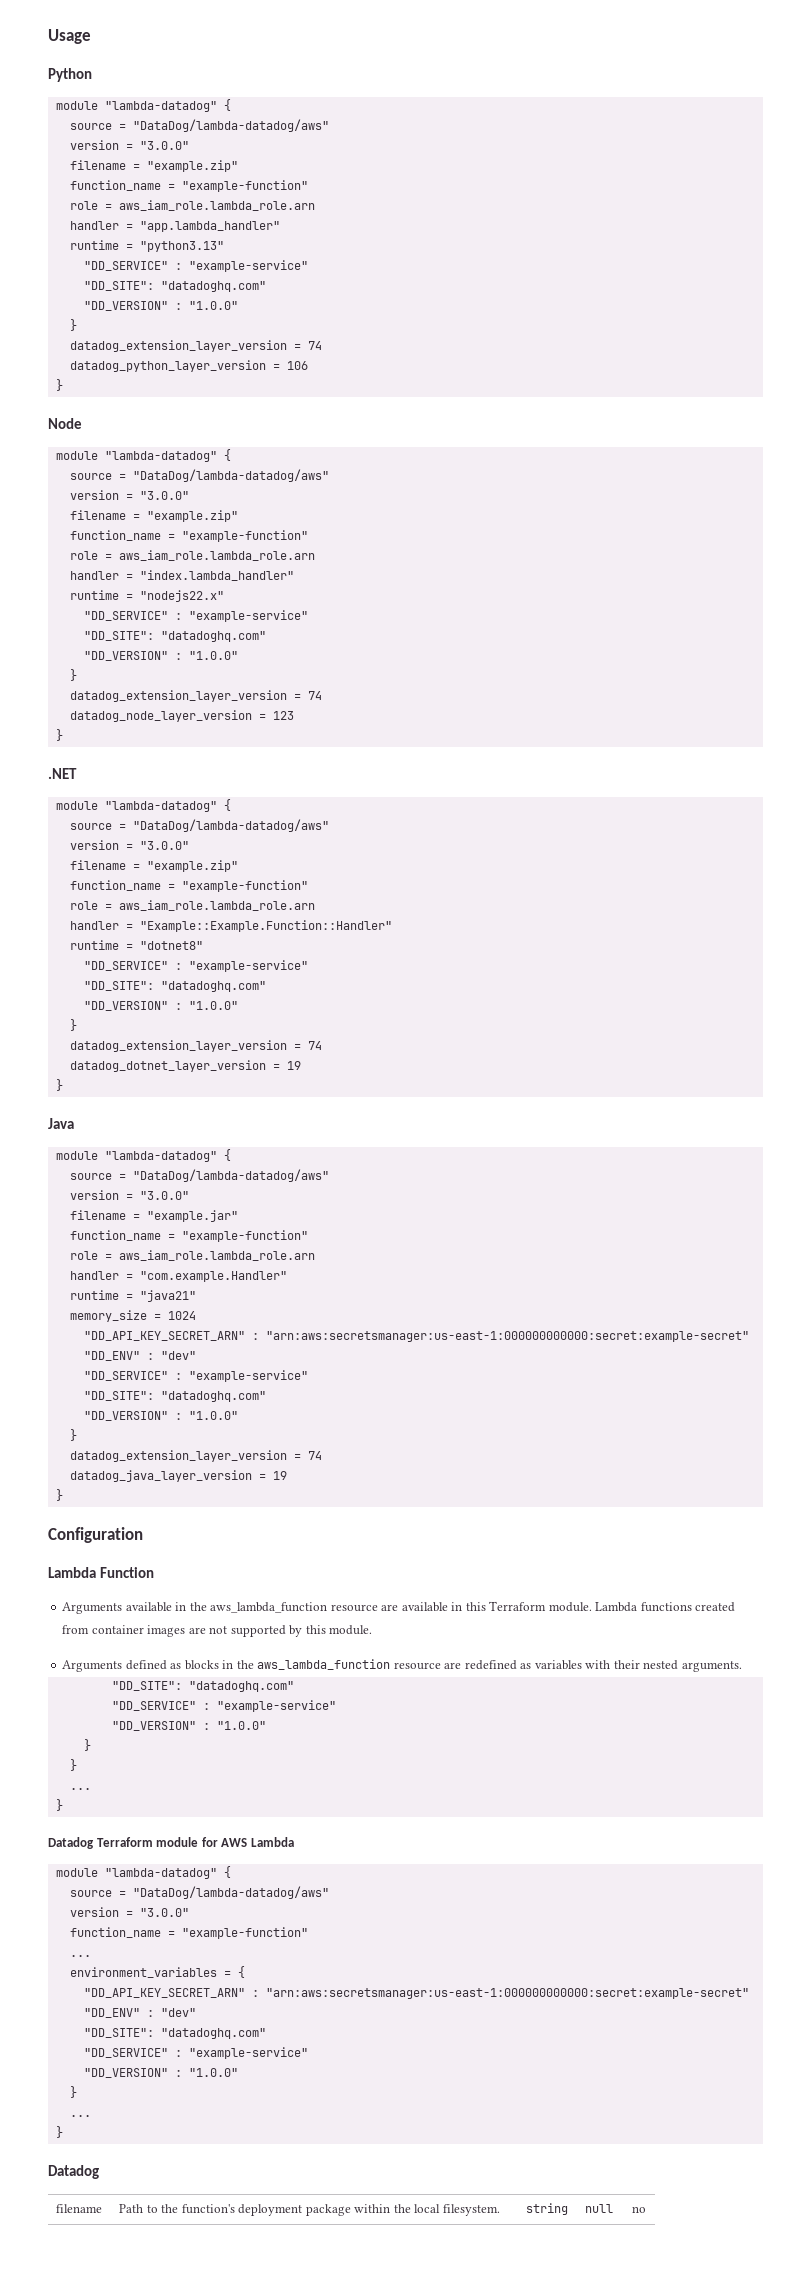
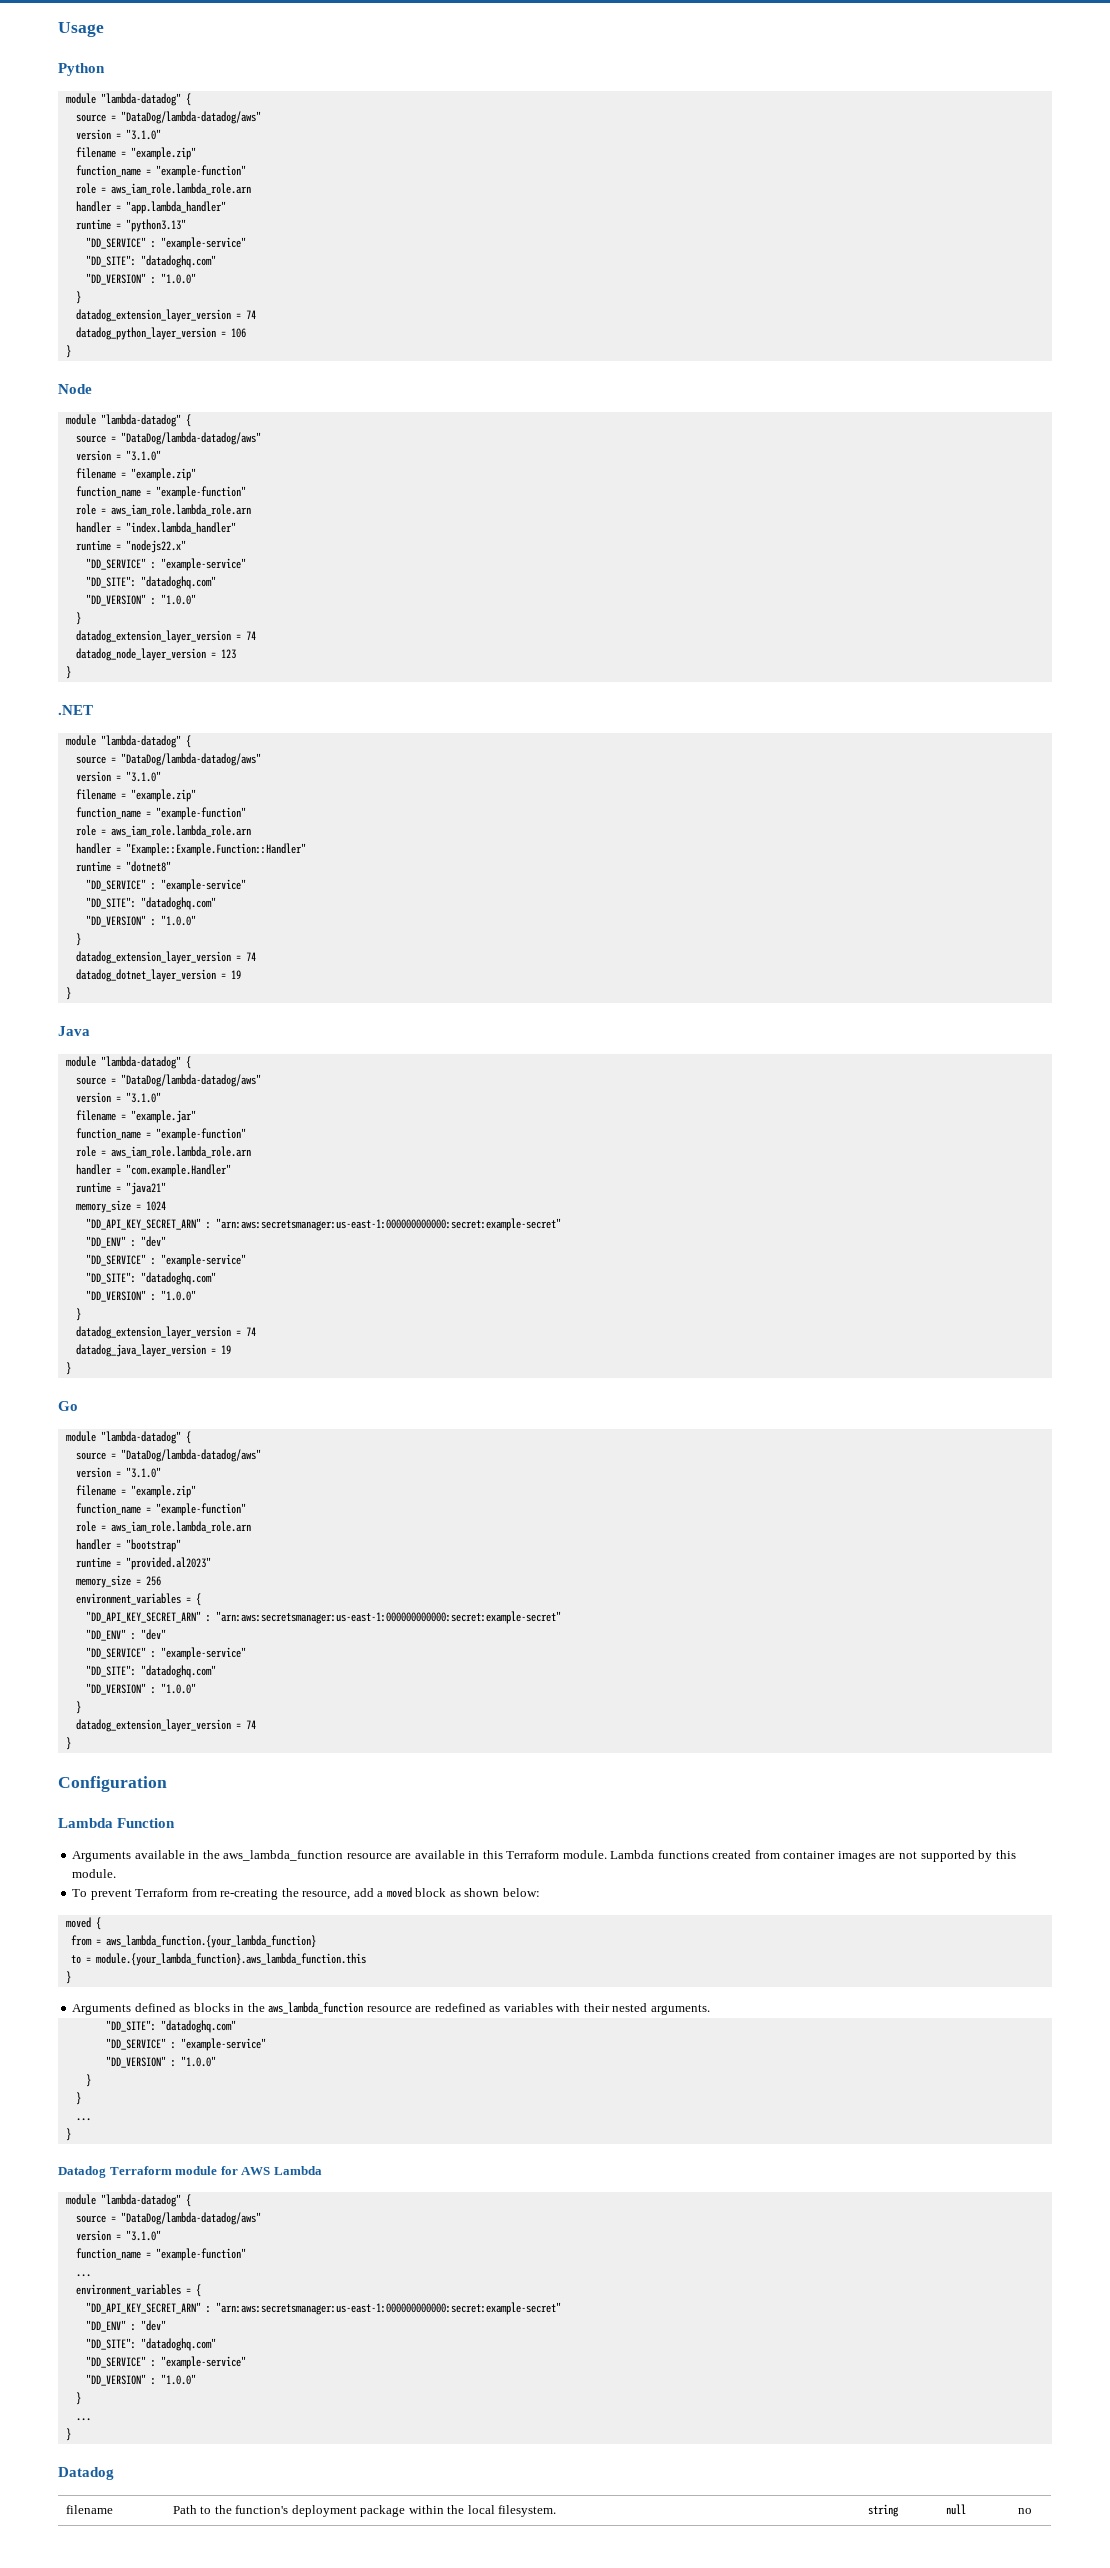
[139,141,189,150] "3.0.0" -> [125,129,161,140] "3.1.0"
[139,491,189,500] "3.0.0" -> [125,450,161,461] "3.1.0"
[139,841,189,850] "3.0.0" -> [125,771,161,782] "3.1.0"
[139,1191,189,1200] "3.0.0" -> [125,1092,161,1103] "3.1.0"
(63, 1495) none -> [58,1401,78,1411] [65,1431,191,1444] [75,1449,261,1462] [75,1467,161,1478] [75,1485,196,1498] [75,1503,246,1516] [75,1521,251,1533] [75,1539,181,1552] [75,1557,211,1570] [75,1575,161,1588] [75,1593,201,1606] [85,1611,561,1624] [85,1629,166,1641] [85,1647,246,1660] [85,1665,216,1678] [85,1683,196,1695] [75,1701,81,1714] [75,1719,256,1732] [65,1737,71,1750] // Go // module "lambda-datadog" { // source = "DataDog/lambda-datadog/aws" // version = "3.1.0" // filename = "example.zip" // function_name = "example-function" // role = aws_iam_role.lambda_role.arn // handler = "bootstrap" // runtime = "provided.al2023" // memory_size = 256 // environment_variables = { // "DD_API_KEY_SECRET_ARN" : "arn:aws:secretsmanager:us-east-1:000000000000:secret:example-secret" // "DD_ENV" : "dev" // "DD_SERVICE" : "example-service" // "DD_SITE": "datadoghq.com" // "DD_VERSION" : "1.0.0" // } // datadog_extension_layer_version = 74 // }
(373, 1630) none -> [72,1887,540,1900] [65,1917,101,1930] [70,1935,316,1948] [70,1953,366,1966] [65,1971,71,1984] // To prevent Terraform from re-creating the resource, add a moved block as shown below: // moved { // from = aws_lambda_function.{your_lambda_function} // to = module.{your_lambda_function}.aws_lambda_function.this // }
[139,1908,189,1917] "3.0.0" -> [125,2230,161,2241] "3.1.0"

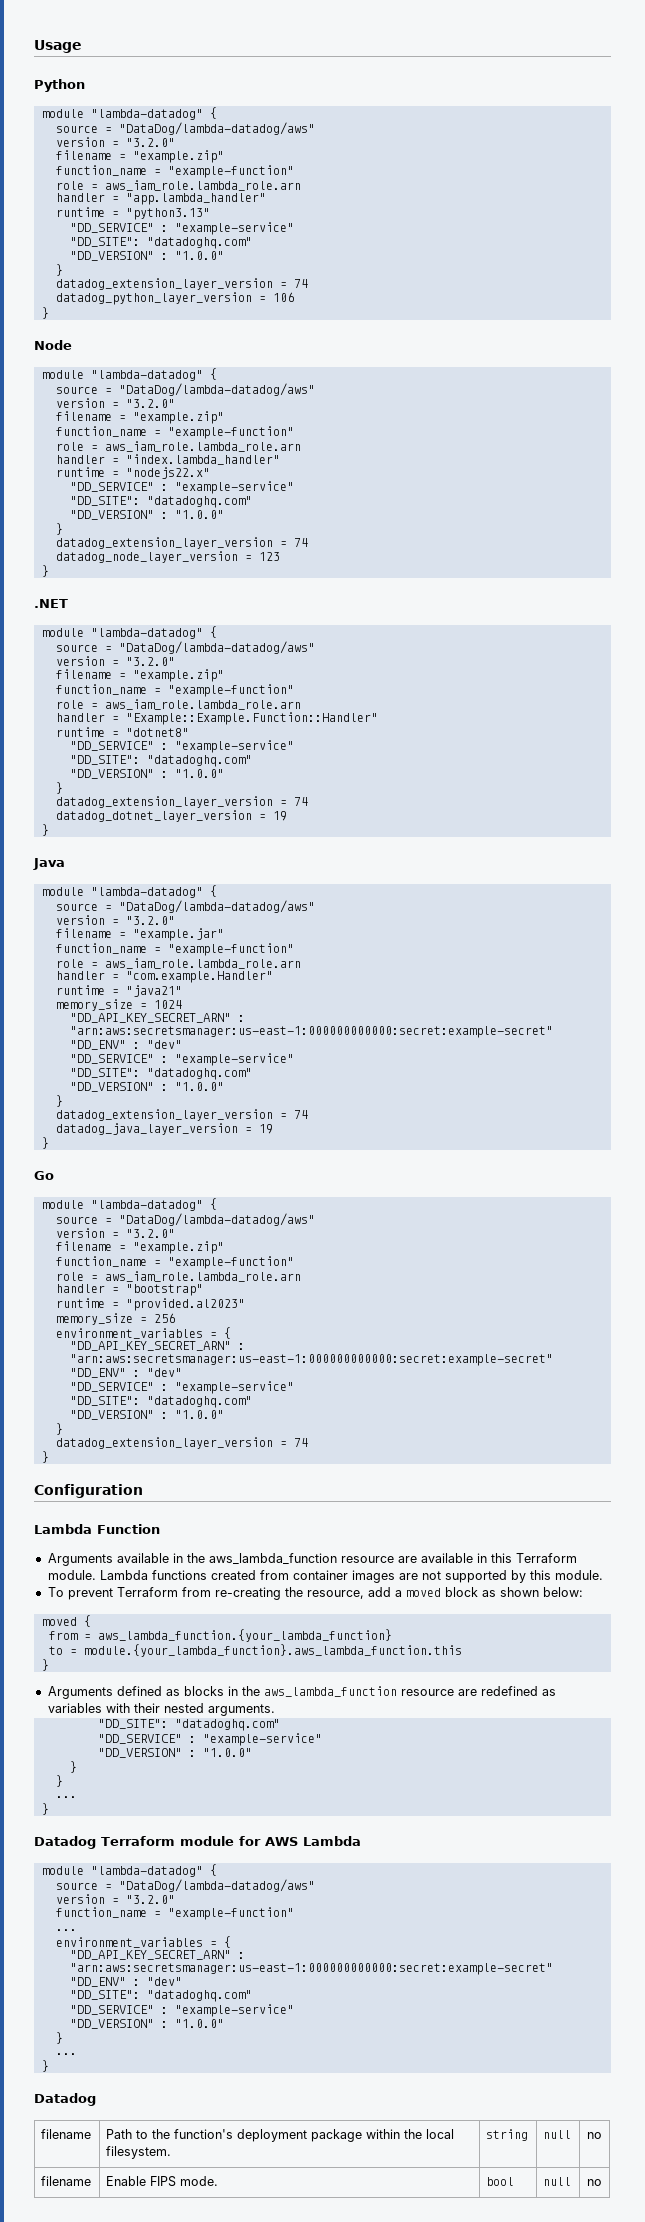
[125,129,161,140] "3.1.0" -> [125,138,175,147] "3.2.0"
[125,450,161,461] "3.1.0" -> [125,399,175,408] "3.2.0"
[125,771,161,782] "3.1.0" -> [125,657,175,666] "3.2.0"
[125,1092,161,1103] "3.1.0" -> [125,916,175,925] "3.2.0"
[125,1467,161,1478] "3.1.0" -> [125,1229,175,1238] "3.2.0"
[125,2230,161,2241] "3.1.0" -> [125,1895,175,1904] "3.2.0"
(1032, 2511) none -> [41,2176,92,2186] [106,2176,219,2187] [486,2177,515,2186] [543,2177,572,2186] [587,2179,602,2186] // filename | Enable FIPS mode. | bool | null | no

